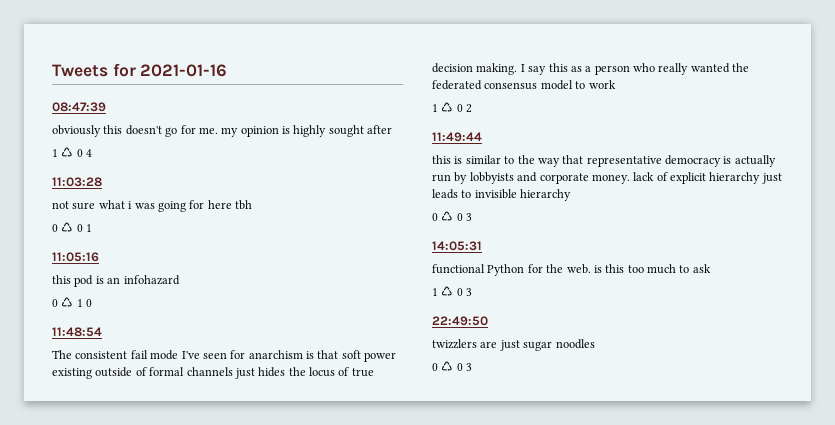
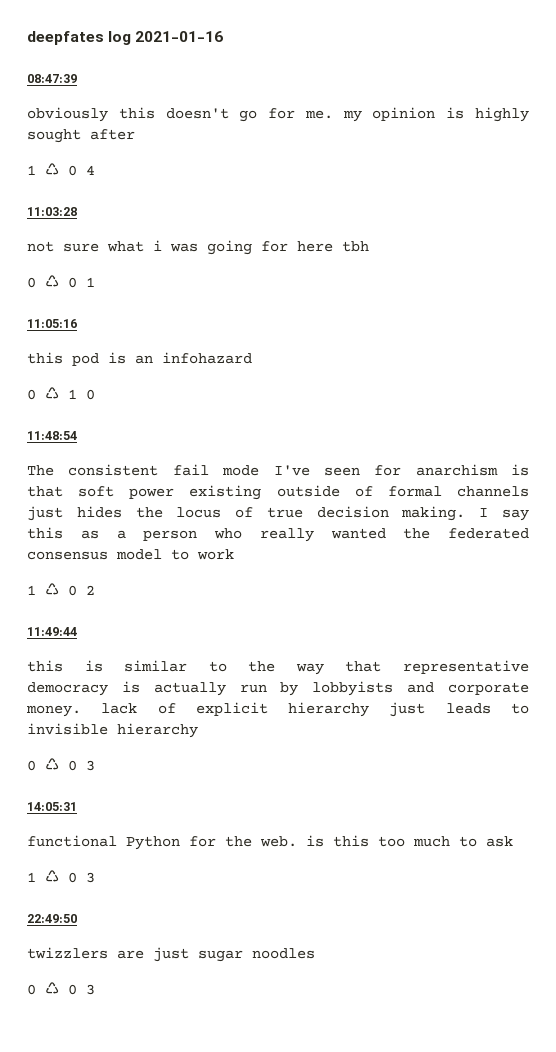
[52,63,136,77] Tweets for -> [27,31,132,45] deepfates log

